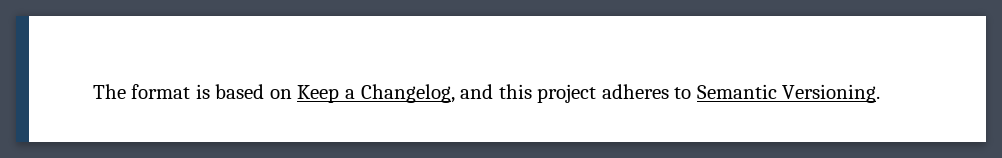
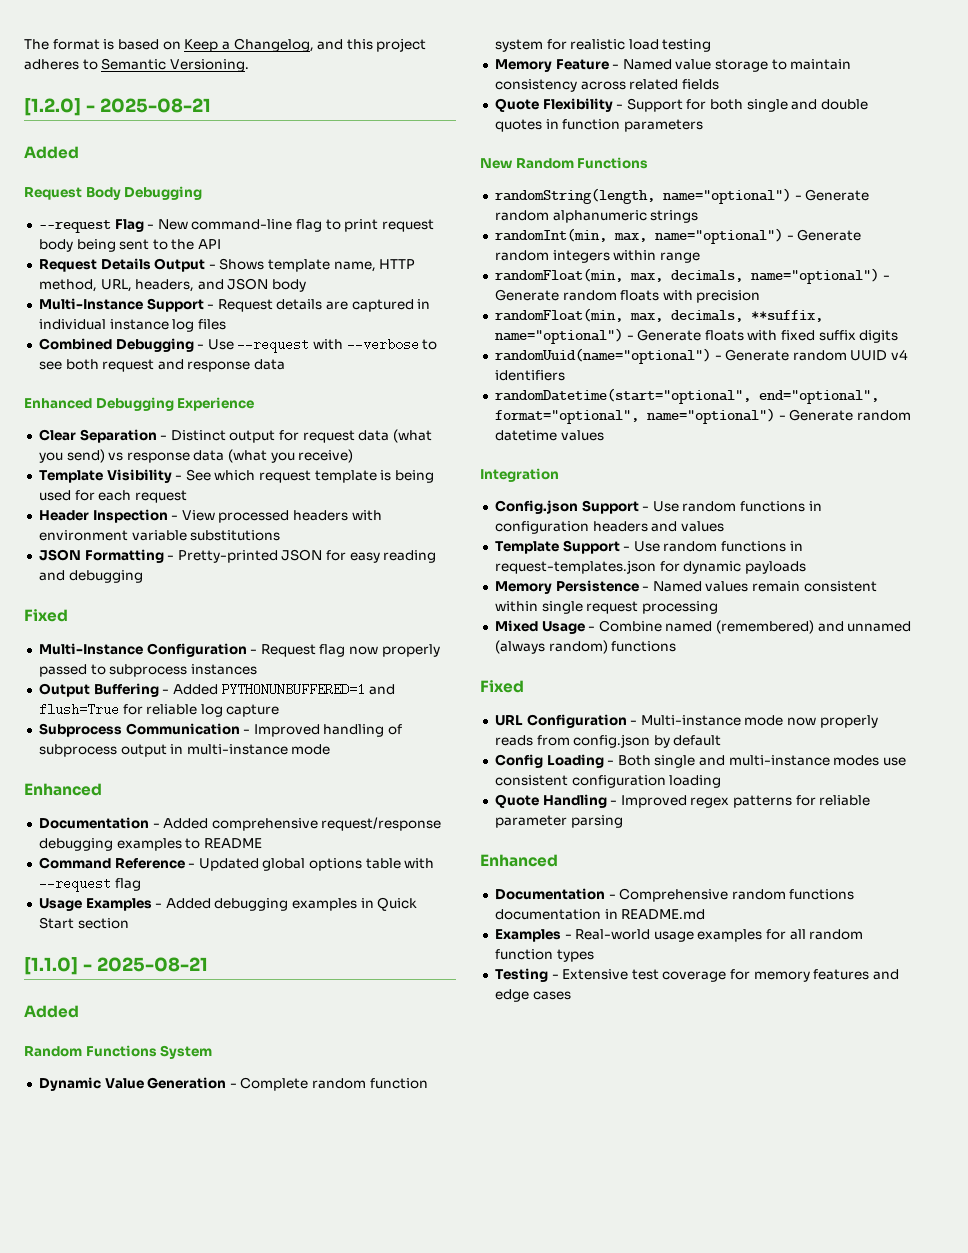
(881, 93) none -> [24,98,211,116] [24,146,79,159] [24,186,203,200] [38,219,435,233] [38,239,222,252] [38,258,416,272] [38,278,307,292] [38,298,431,312] [38,319,226,332] [38,338,438,353] [38,359,286,372] [24,397,255,411] [38,429,433,443] [38,449,354,463] [38,469,435,483] [38,490,187,503] [38,509,382,523] [38,530,281,541] [38,549,437,563] [38,570,143,583] [24,609,68,622] [38,643,440,657] [38,664,257,677] [38,683,396,697] [38,703,280,717] [38,723,403,737] [38,744,331,757] [24,783,102,796] [38,817,442,831] [38,838,262,851] [38,857,435,871] [38,877,141,892] [38,897,418,911] [38,917,129,929] [24,957,208,975] [24,1005,79,1018] [24,1045,213,1059] [38,1077,428,1091] [494,39,712,52] [494,59,852,72] [494,79,719,92] [494,98,869,112] [494,119,703,132] [480,157,649,169] [494,188,870,204] [494,210,699,223] [494,228,862,244] [494,250,700,263] [494,268,890,284] [494,289,761,303] [494,308,823,322] [494,328,899,344] [494,348,909,364] [494,370,565,381] [494,388,879,404] [494,408,911,424] [494,430,604,441] [480,468,559,482] [494,500,822,514] [494,521,724,534] [494,540,803,554] [494,560,806,574] [494,580,877,594] [494,601,718,614] [494,620,912,634] [494,640,677,654] [480,680,524,693] [494,714,878,728] [494,734,722,748] [494,754,907,768] [494,775,722,788] [494,794,871,808] [494,815,623,828] [480,854,558,867] [494,888,855,902] [494,909,706,920] [494,929,864,942] [494,949,594,962] [494,968,900,982] [494,989,571,1002] // [1.2.0] - 2025-08-21 // Added // Request Body Debugging // --request Flag - New command-line flag to print request body being sent to the API // Request Details Output - Shows template name, HTTP method, URL, headers, and JSON body // Multi-Instance Support - Request details are captured in individual instance log files // Combined Debugging - Use --request with --verbose to see both request and response data // Enhanced Debugging Experience // Clear Separation - Distinct output for request data (what you send) vs response data (what you receive) // Template Visibility - See which request template is being used for each request // Header Inspection - View processed headers with environment variable substitutions // JSON Formatting - Pretty-printed JSON for easy reading and debugging // Fixed // Multi-Instance Configuration - Request flag now properly passed to subprocess instances // Output Buffering - Added PYTHONUNBUFFERED=1 and flush=True for reliable log capture // Subprocess Communication - Improved handling of subprocess output in multi-instance mode // Enhanced // Documentation - Added comprehensive request/response debugging examples to README // Command Reference - Updated global options table with --request flag // Usage Examples - Added debugging examples in Quick Start section // [1.1.0] - 2025-08-21 // Added // Random Functions System // Dynamic Value Generation - Complete random function system for realistic load testing // Memory Feature - Named value storage to maintain consistency across related fields // Quote Flexibility - Support for both single and double quotes in function parameters // New Random Functions // randomString(length, name="optional") - Generate random alphanumeric strings // randomInt(min, max, name="optional") - Generate random integers within range // randomFloat(min, max, decimals, name="optional") - Generate random floats with precision // randomFloat(min, max, decimals, **suffix, name="optional") - Generate floats with fixed suffix digits // randomUuid(name="optional") - Generate random UUID v4 identifiers // randomDatetime(start="optional", end="optional", format="optional", name="optional") - Generate random datetime values // Integration // Config.json Support - Use random functions in configuration headers and values // Template Support - Use random functions in request-templates.json for dynamic payloads // Memory Persistence - Named values remain consistent within single request processing // Mixed Usage - Combine named (remembered) and unnamed (always random) functions // Fixed // URL Configuration - Multi-instance mode now properly reads from config.json by default // Config Loading - Both single and multi-instance modes use consistent configuration loading // Quote Handling - Improved regex patterns for reliable parameter parsing // Enhanced // Documentation - Comprehensive random functions documentation in README.md // Examples - Real-world usage examples for all random function types // Testing - Extensive test coverage for memory features and edge cases

